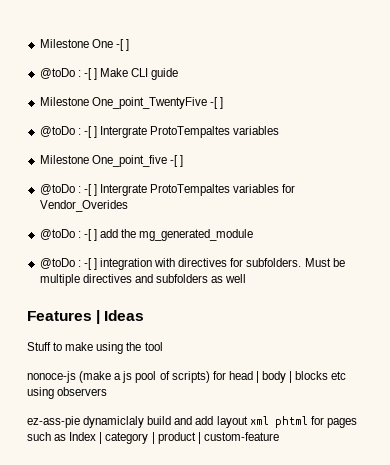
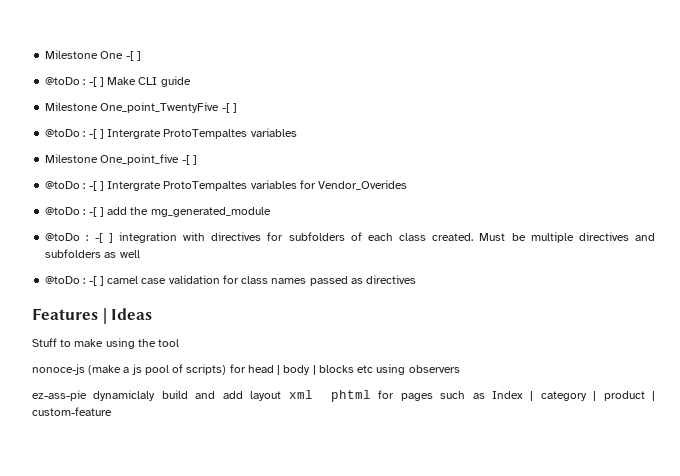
[246,258,302,267] subfolders. -> [288,232,474,241] subfolders of each class created.
(247, 278) none -> [45,275,417,286] // @toDo : -[ ] camel case validation for class names passed as directives

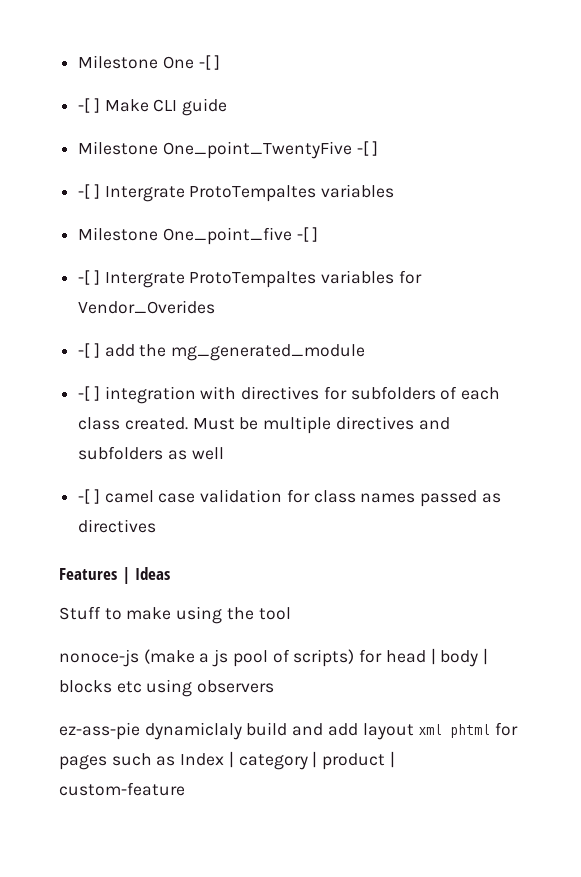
[45,77,86,85] @toDo : -> (221, 62) none
[45,129,86,137] @toDo : -> (379, 148) none
[45,181,86,189] @toDo : -> (319, 234) none
[45,207,86,215] @toDo : -> (216, 307) none
[45,233,89,241] @toDo : -> (366, 352) none
[45,276,86,284] @toDo : -> (224, 453) none

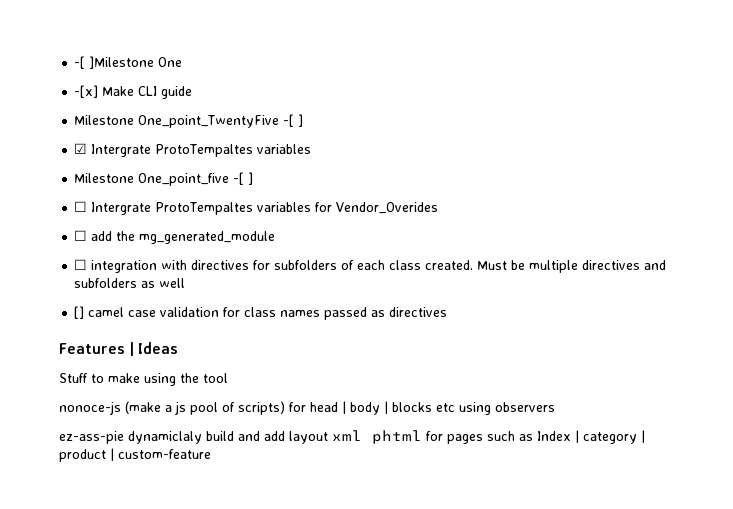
[78,55,159,69] Milestone -> [74,56,155,69] -[ ]Milestone
[198,55,221,70] [78,98,100,113] -[ ] // -[ ] -> [74,85,99,98] // -[x]
[78,184,100,199] -[ ] -> [74,143,88,154] ☑
[78,270,100,285] -[ ] -> [74,201,88,212] ☐
[78,343,100,358] -[ ] -> [74,230,88,241] ☐
[78,386,100,401] -[ ] -> [74,259,88,270] ☐
[78,489,100,504] -[ ] -> [74,306,85,319] []

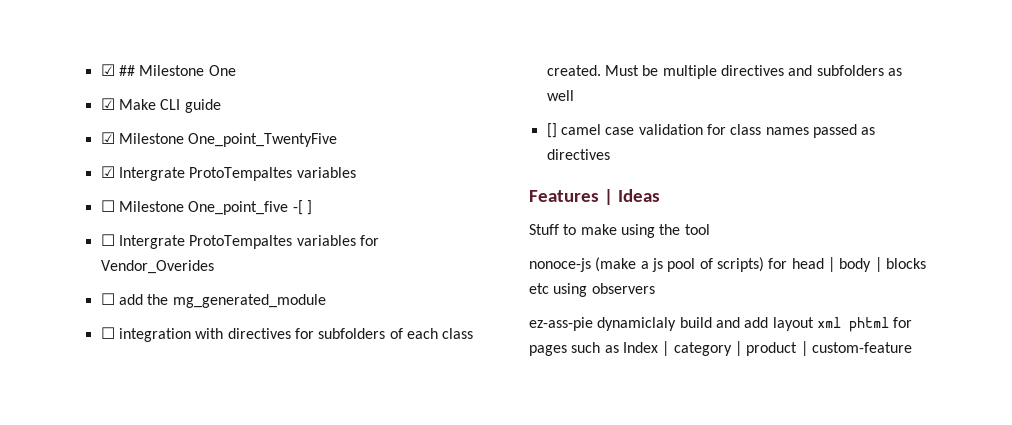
[74,56,155,69] -[ ]Milestone -> [100,64,205,76] ☑ ## Milestone
[74,85,99,98] -[x] -> [100,98,115,110] ☑
(193, 92) none -> [100,132,115,144] ☑
[283,114,304,127] -[ ] -> (338, 140) none
(312, 149) none -> [100,200,115,212] ☐

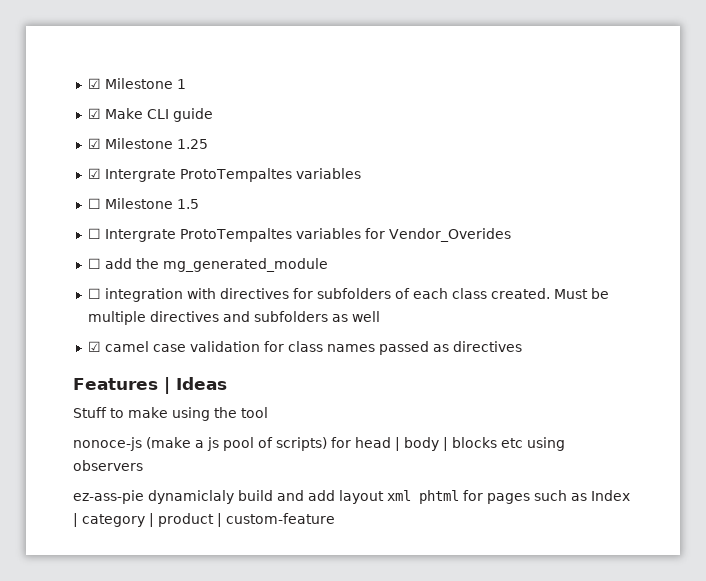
[100,64,236,76] ☑ ## Milestone One -> [87,78,186,89] ☑ Milestone 1
[188,133,338,147] One_point_TwentyFive -> [176,139,208,149] 1.25
[188,200,312,215] One_point_five -[ ] -> [176,199,199,209] 1.5
[546,123,557,138] [] -> [87,341,101,352] ☑

